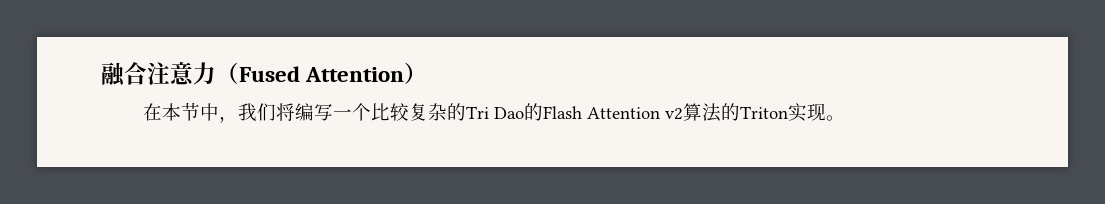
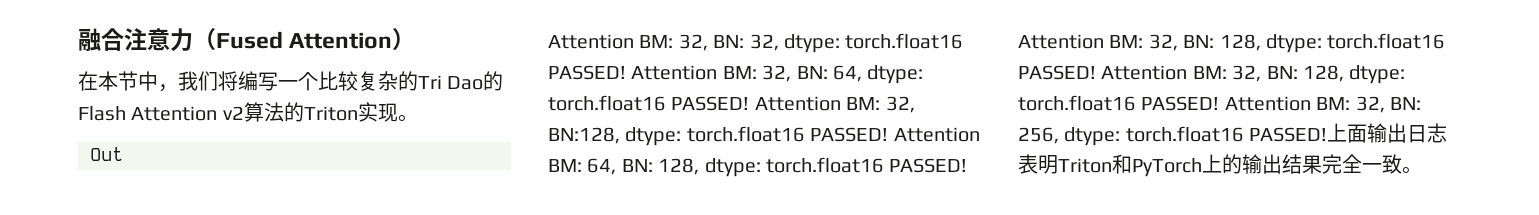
(846, 118) none -> [90,147,123,161] [548,33,964,53] [548,65,924,84] [548,95,915,113] [548,126,980,146] [548,157,968,177] [1018,33,1446,53] [1018,65,1406,84] [1018,95,1421,113] [1018,123,1448,146] [1018,154,1422,177] // Out // Attention BM: 32, BN: 32, dtype: torch.float16 PASSED! Attention BM: 32, BN: 64, dtype: torch.float16 PASSED! Attention BM: 32, BN:128, dtype: torch.float16 PASSED! Attention BM: 64, BN: 128, dtype: torch.float16 PASSED! Attention BM: 32, BN: 128, dtype: torch.float16 PASSED! Attention BM: 32, BN: 128, dtype: torch.float16 PASSED! Attention BM: 32, BN: 256, dtype: torch.float16 PASSED!上面输出日志表明Triton和PyTorch上的输出结果完全一致。

